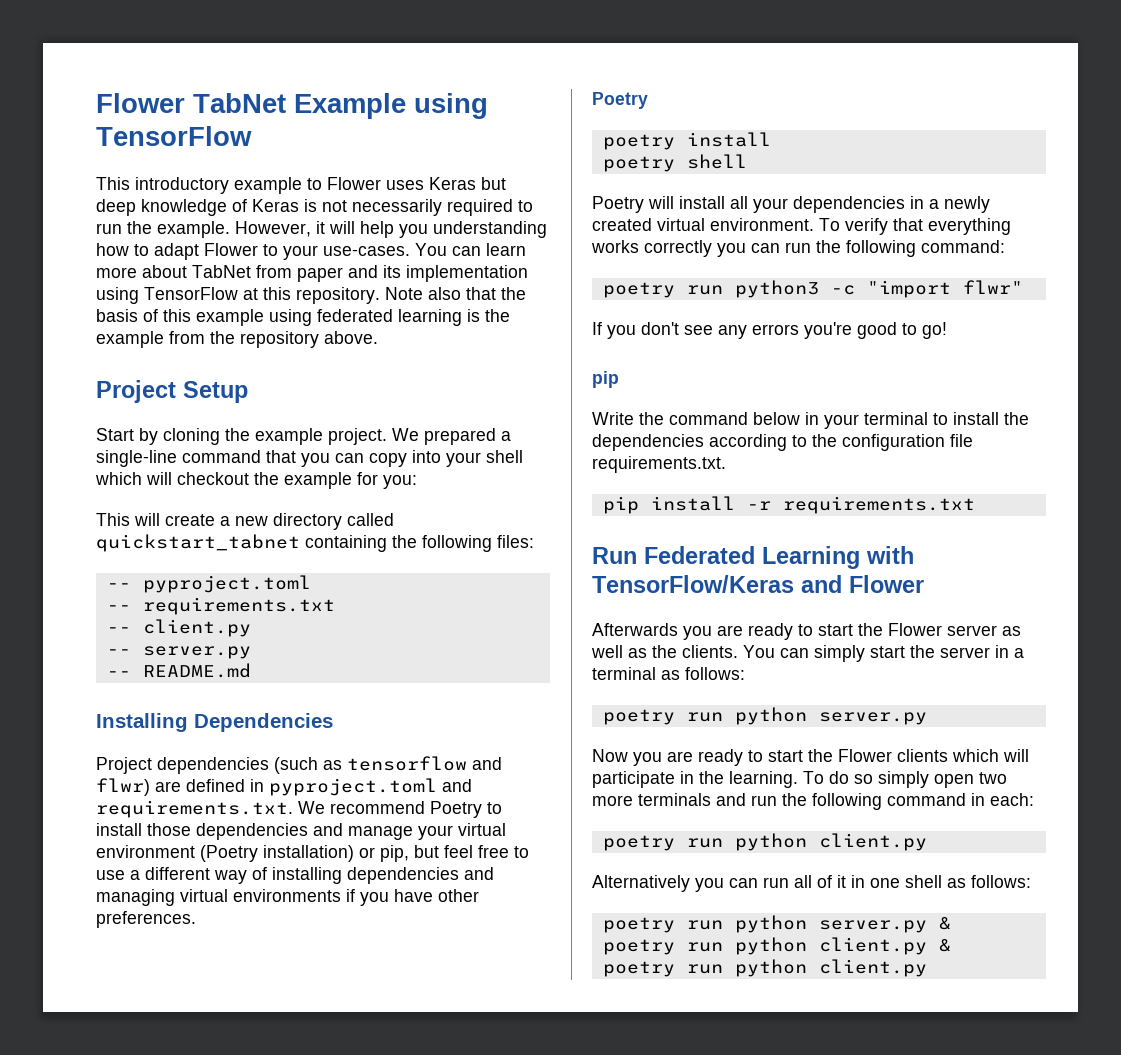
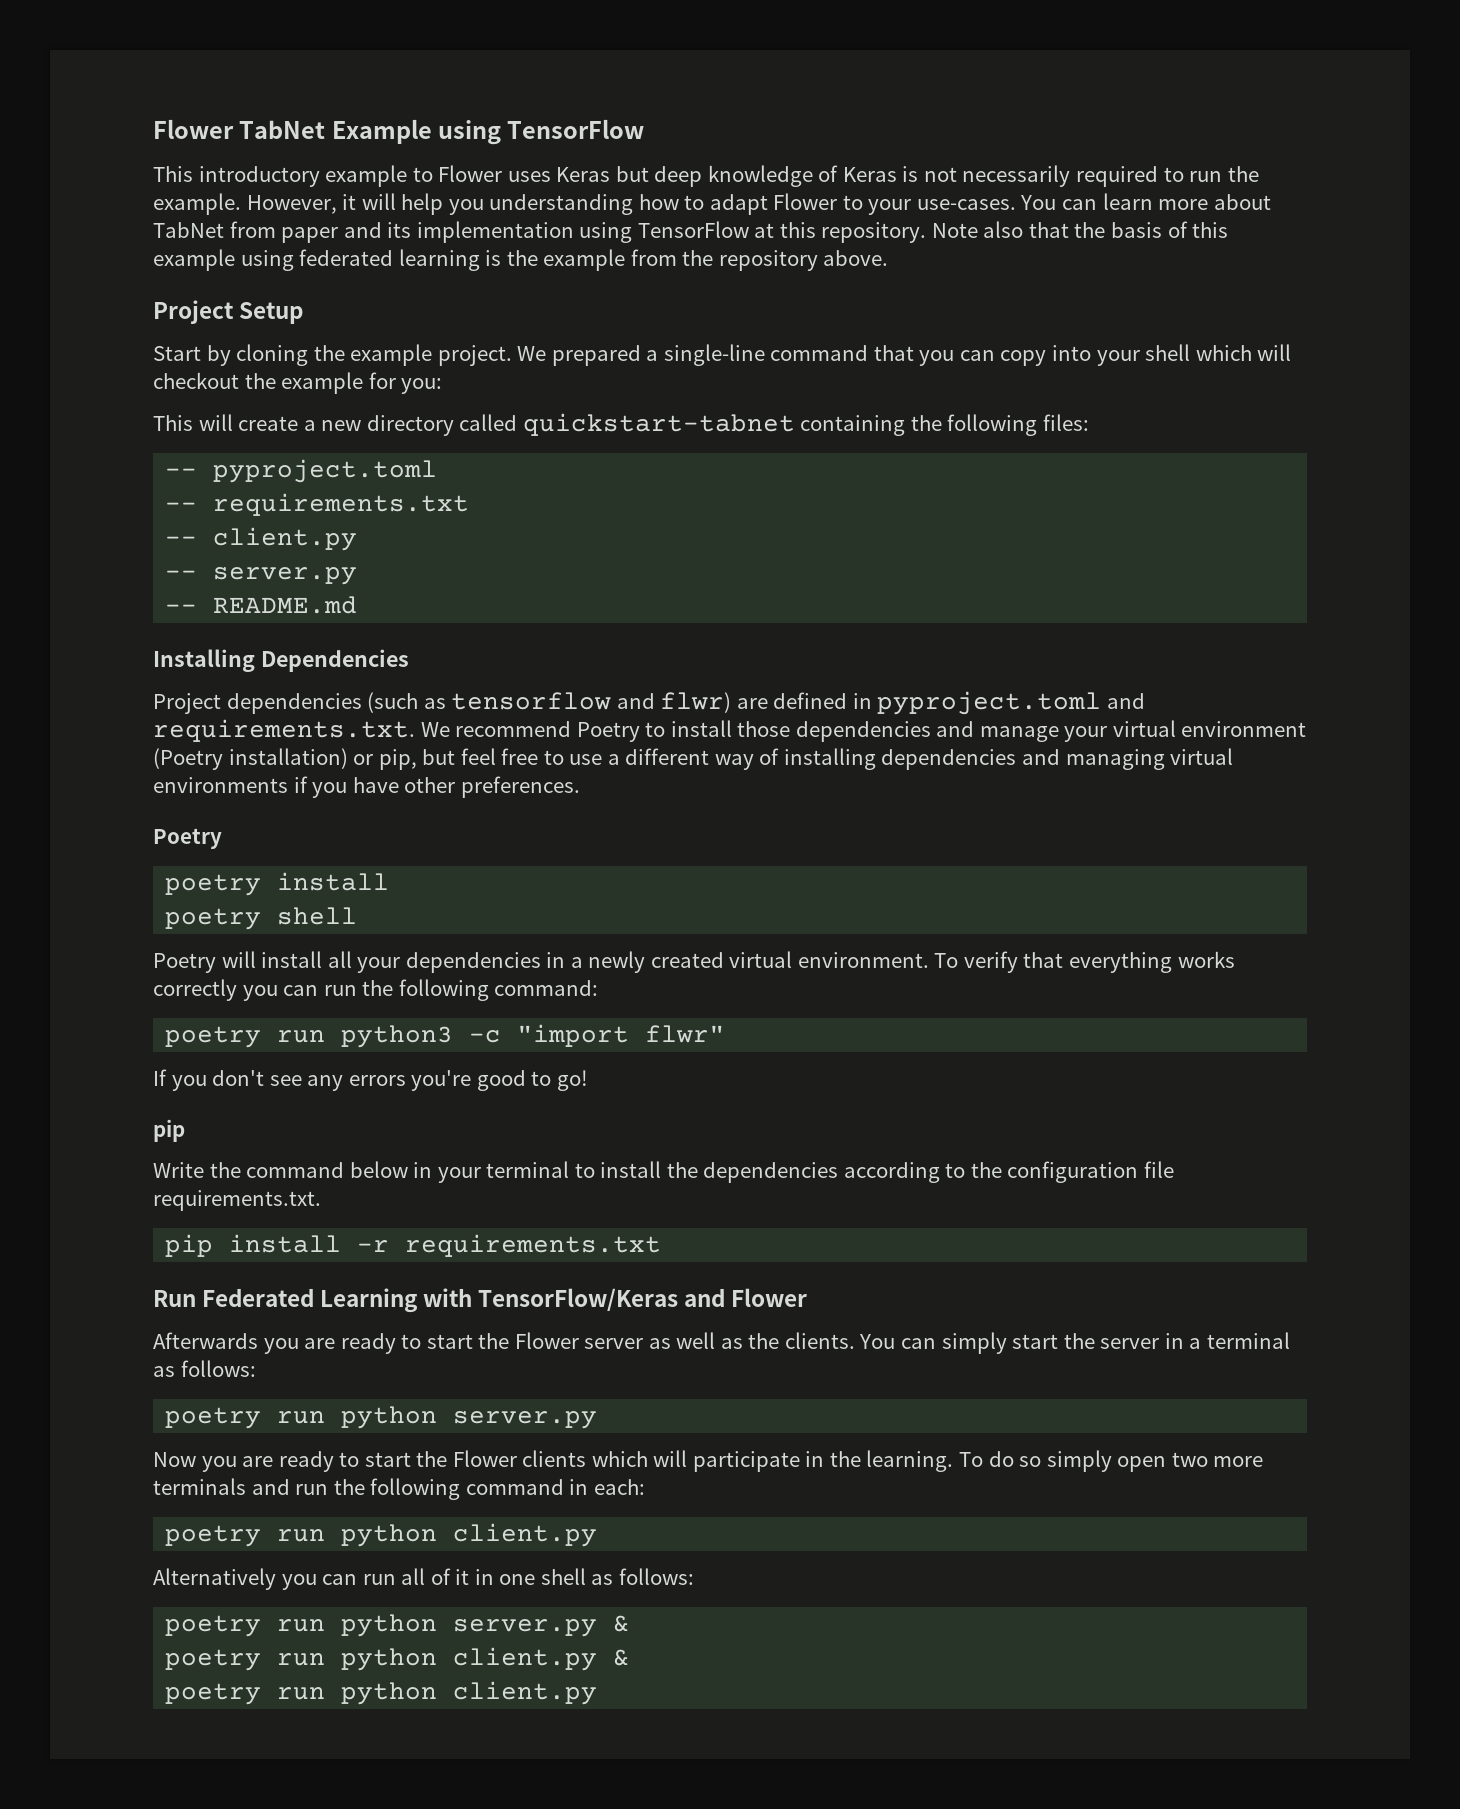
[96,534,300,552] quickstart_tabnet -> [522,413,795,436] quickstart-tabnet

